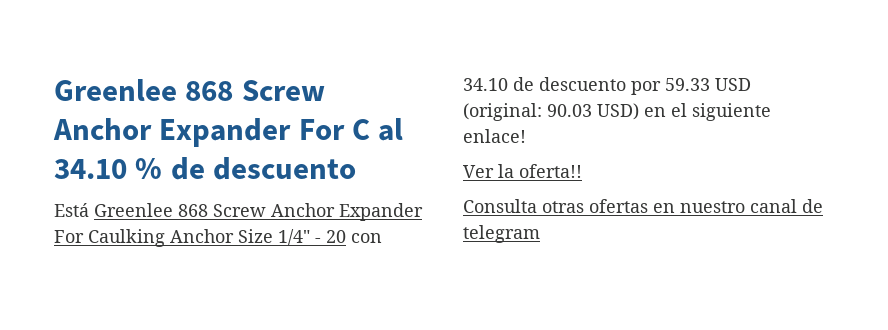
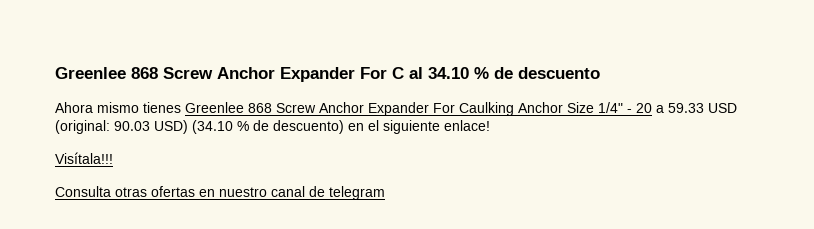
[54,203,89,217] Está -> [55,102,181,113] Ahora mismo tienes
[351,233,382,243] [463,77,661,95] con 34.10 de descuento por -> [656,105,664,113] a
(639, 111) none -> [192,120,344,134] (34.10 % de descuento)
[463,164,582,178] Ver la oferta!! -> [55,152,113,164] Visítala!!!

